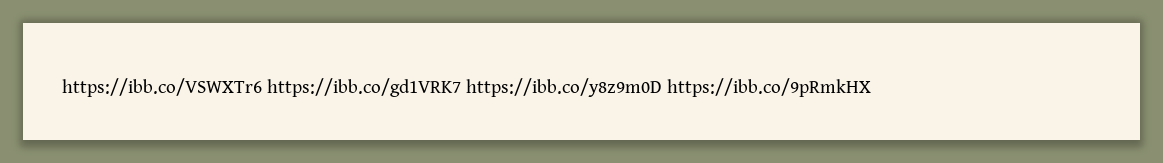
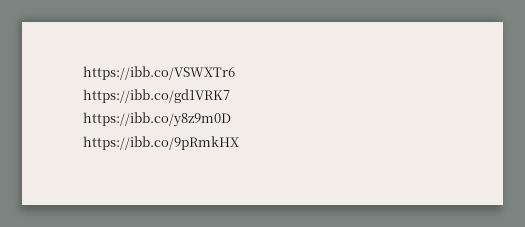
(262, 87) none -> (235, 73) //
(461, 87) none -> (230, 96) //
(662, 87) none -> (231, 119) //

